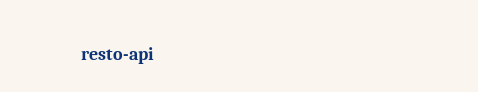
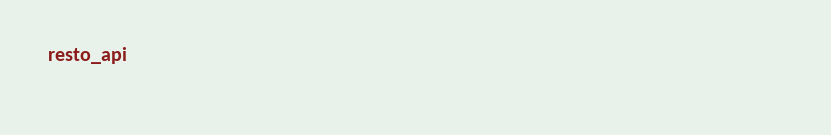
[81,47,154,64] resto-api -> [48,47,127,64] resto_api

